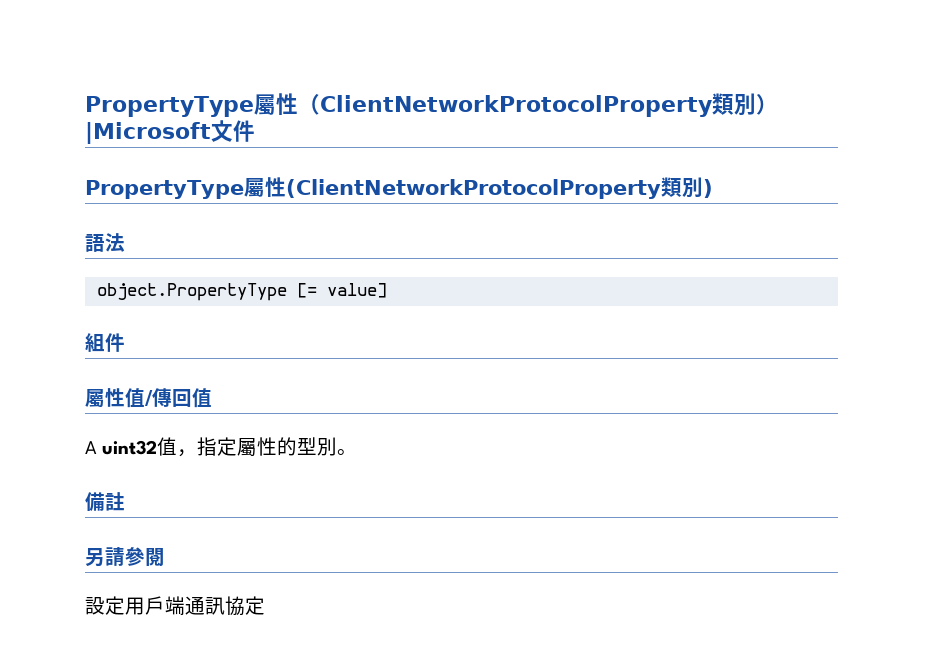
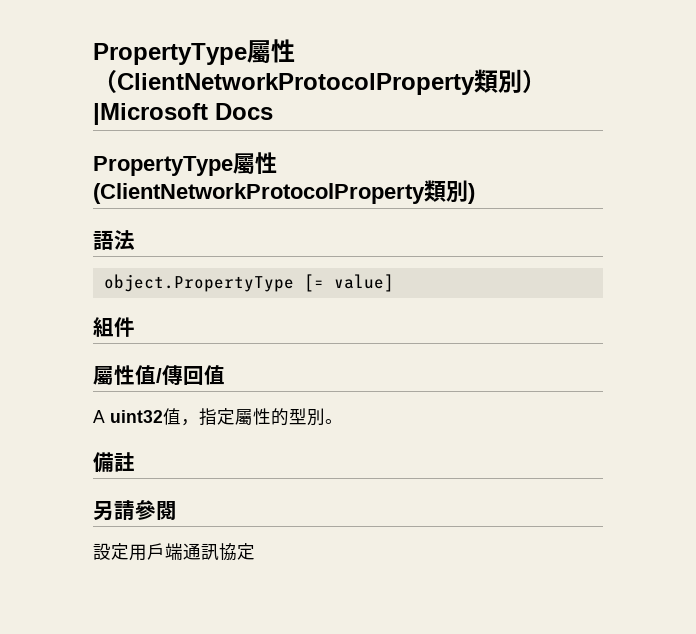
[211,120,255,142] 文件 -> [215,103,273,120] Docs

